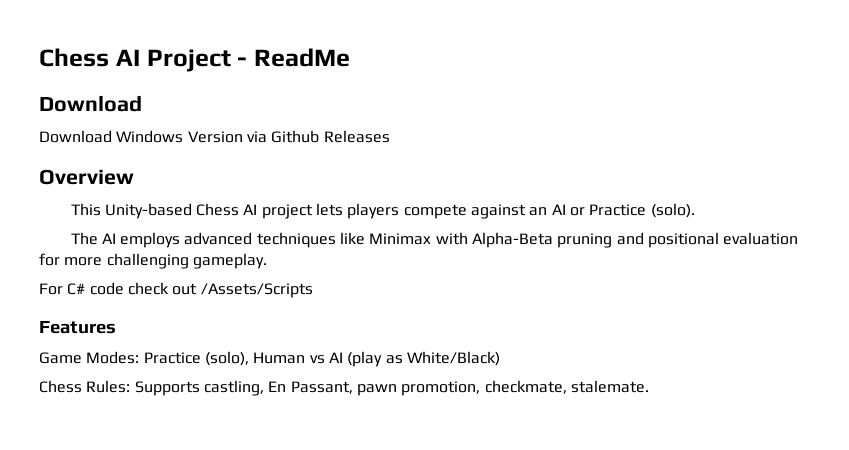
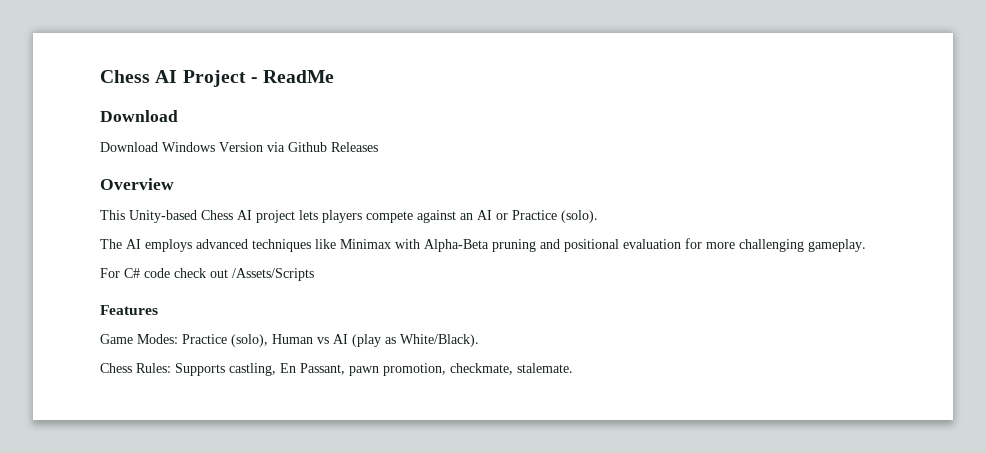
[406,351,500,366] White/Black) -> [400,334,479,347] White/Black).

